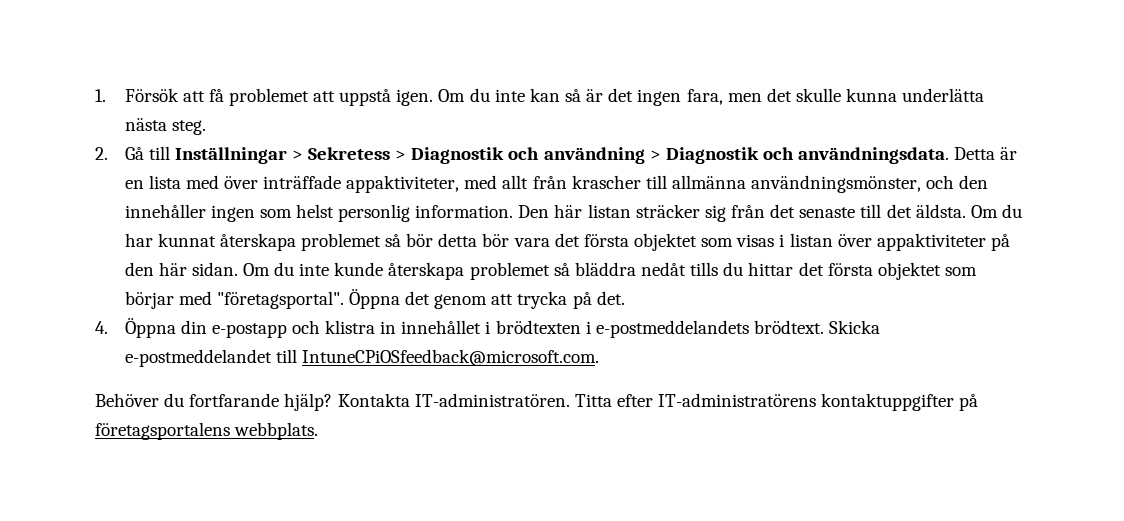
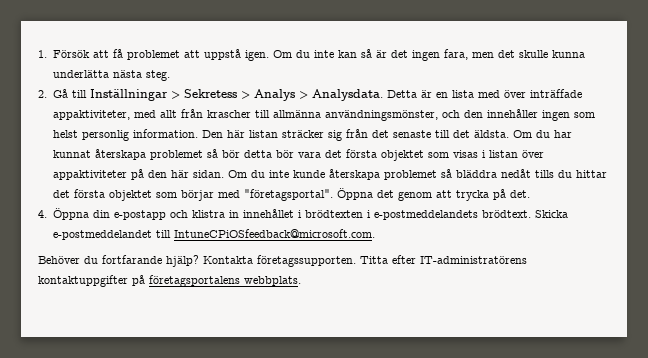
[411,147,950,164] Diagnostik och användning > Diagnostik och användningsdata. -> [253,89,383,101] Analys > Analysdata.
[414,393,570,407] IT-administratören. -> [257,255,356,267] företagssupporten.

